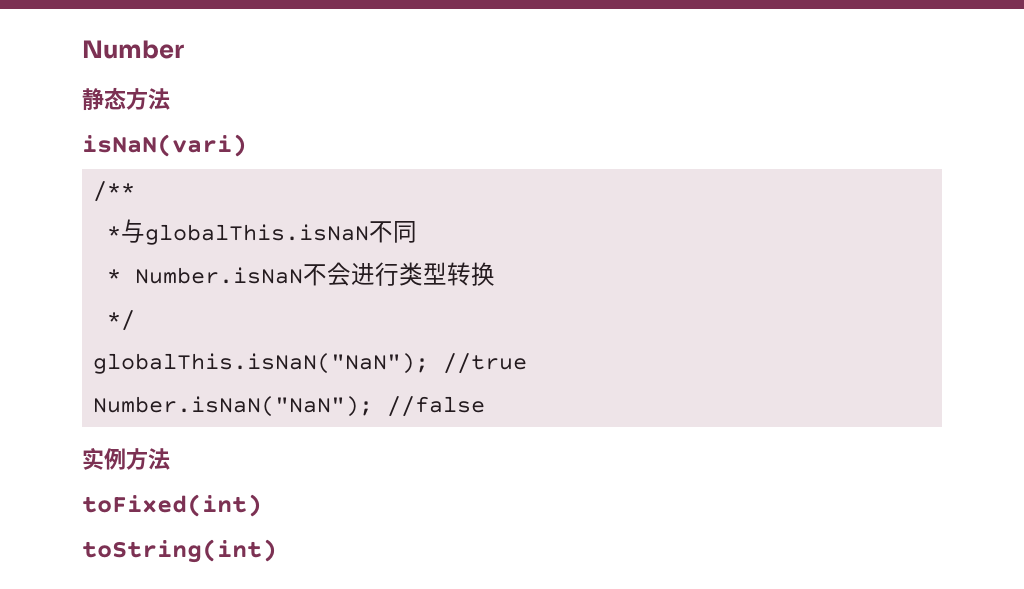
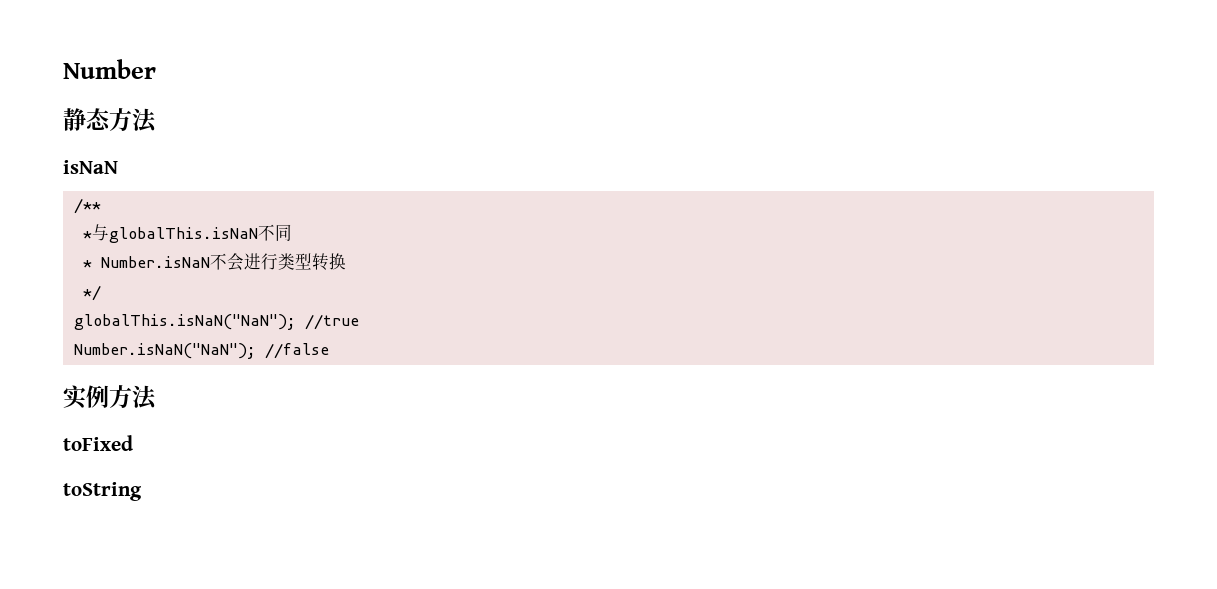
[82,134,247,157] isNaN(vari) -> [63,160,118,174] isNaN
[82,494,262,517] [82,539,277,563] toFixed(int) // toString(int) -> [63,435,133,451] [63,482,142,501] toFixed // toString

